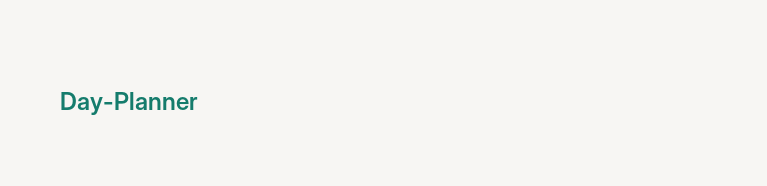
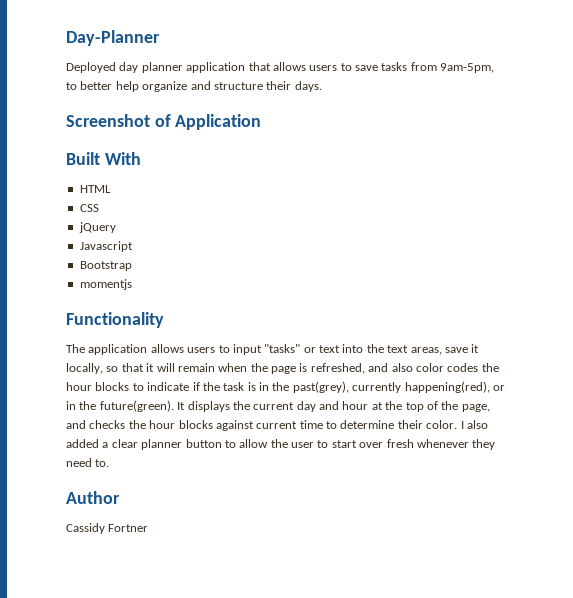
(198, 103) none -> [66,62,495,73] [66,81,322,92] [66,114,262,130] [66,152,141,165] [79,185,111,193] [79,204,99,212] [78,222,116,233] [79,241,133,252] [79,261,132,271] [79,279,132,290] [66,312,164,328] [66,344,480,355] [66,363,499,374] [66,381,505,393] [66,400,490,412] [66,420,488,431] [66,439,496,450] [66,458,110,467] [66,491,120,504] [66,523,149,534] // Deployed day planner application that allows users to save tasks from 9am-5pm, to better help organize and structure their days. // Screenshot of Application // Built With // HTML // CSS // jQuery // Javascript // Bootstrap // momentjs // Functionality // The application allows users to input "tasks" or text into the text areas, save it locally, so that it will remain when the page is refreshed, and also color codes the hour blocks to indicate if the task is in the past(grey), currently happening(red), or in the future(green). It displays the current day and hour at the top of the page, and checks the hour blocks against current time to determine their color. I also added a clear planner button to allow the user to start over fresh whenever they need to. // Author // Cassidy Fortner

